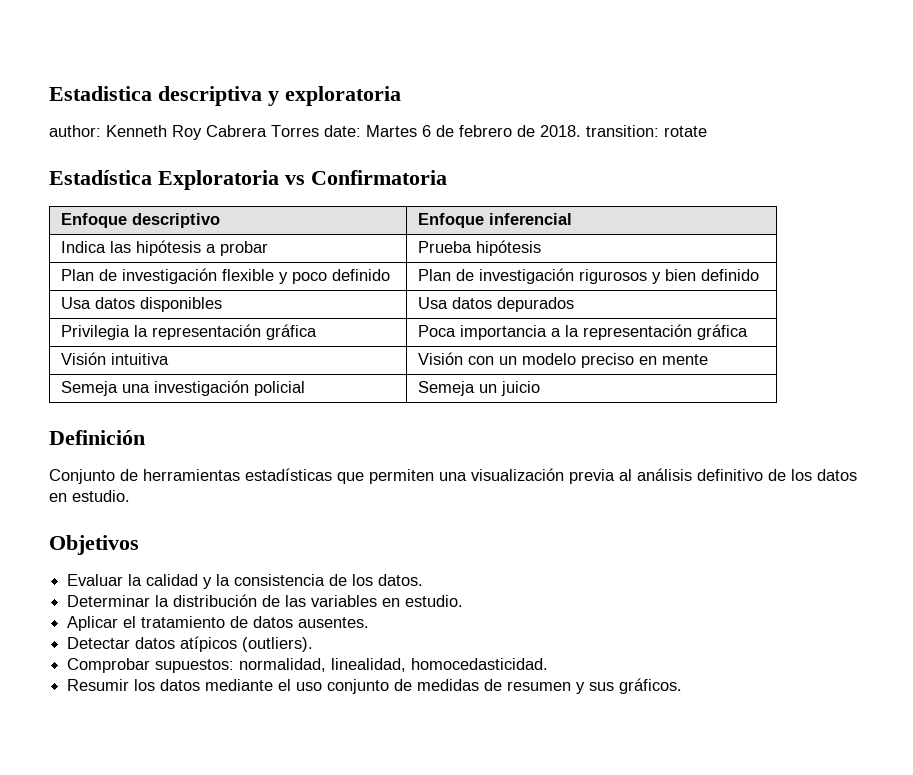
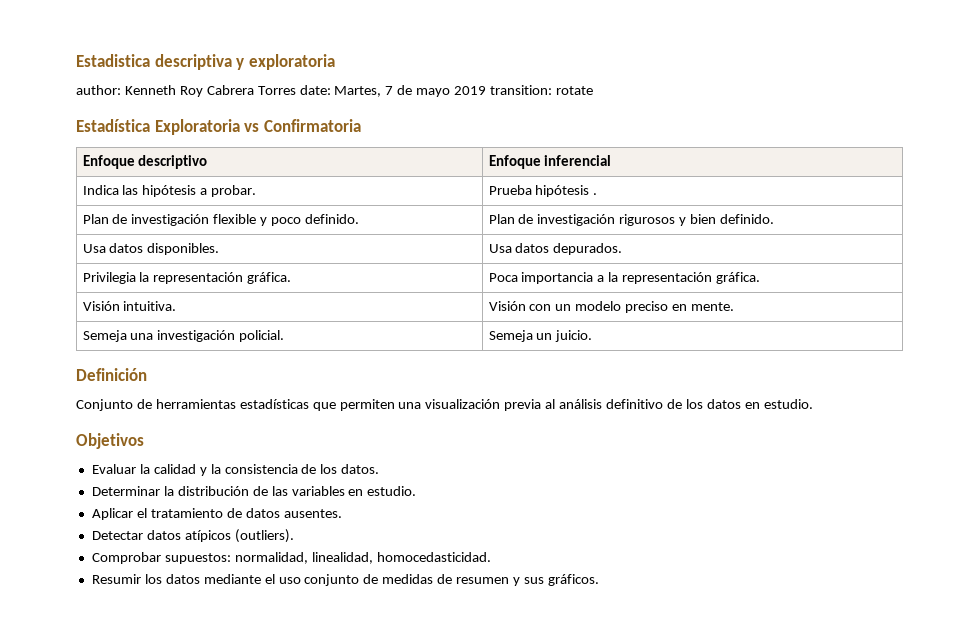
[366,125,581,137] Martes 6 de febrero de 2018. -> [334,85,487,97] Martes, 7 de mayo 2019
[219,241,268,256] probar -> [211,185,257,197] probar.
(541, 248) none -> [593,193,598,195] .
[331,269,390,281] definido -> [304,214,359,224] definido.
[700,269,759,281] [60,297,222,312] [417,297,574,312] definido // Usa datos disponibles | Usa datos depurados -> [719,214,774,224] [82,243,220,255] [488,243,623,255] definido. // Usa datos disponibles. | Usa datos depurados.
[265,324,317,340] gráfica -> [247,272,292,284] gráfica.
[696,324,748,340] [60,352,169,365] gráfica // Visión intuitiva -> [716,272,761,284] [82,301,177,311] gráfica. // Visión intuitiva.
[661,354,708,365] mente -> [690,302,734,311] mente.
[253,381,305,396] policial -> [239,330,285,342] policial.
[500,381,540,396] juicio -> [555,330,593,342] juicio.

